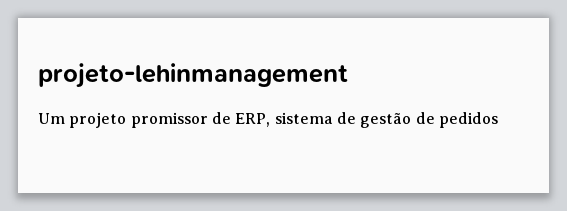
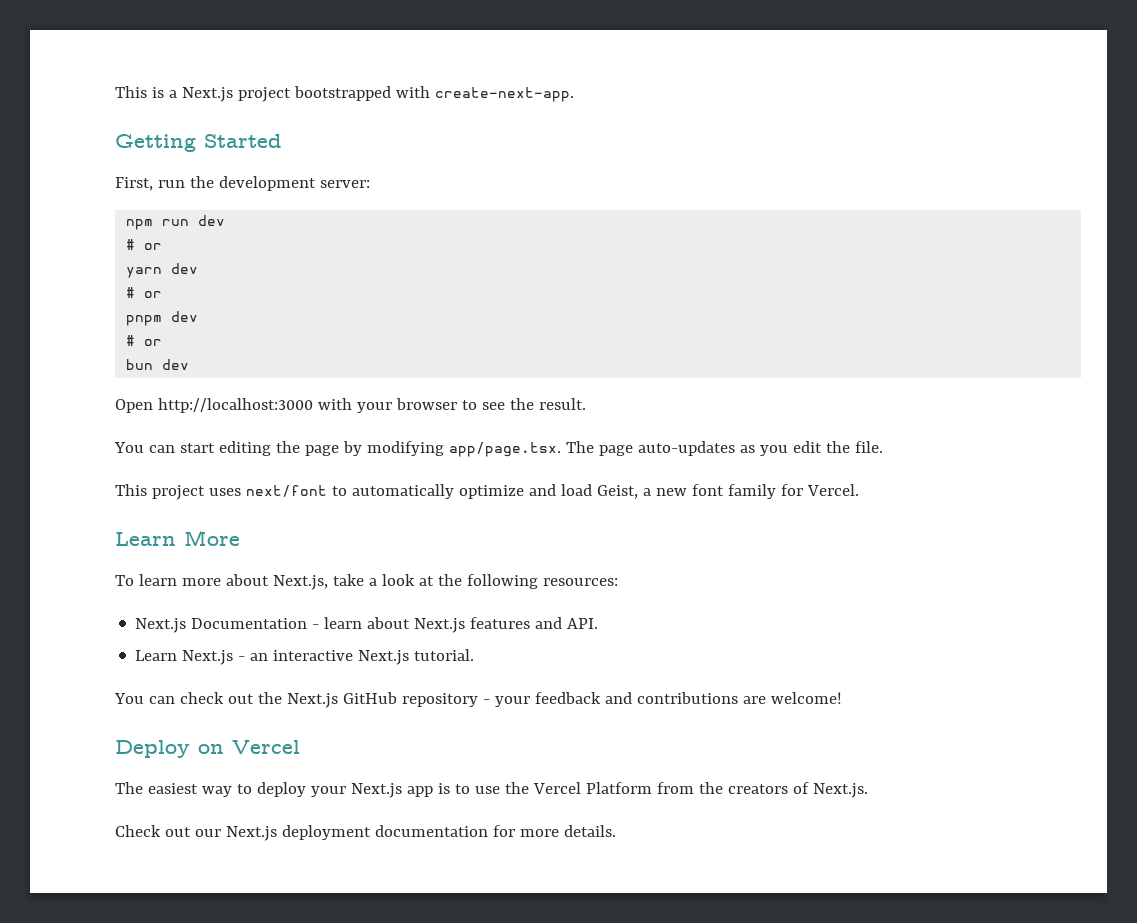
[38,63,348,88] [38,112,498,128] projeto-lehinmanagement // Um projeto promissor de ERP, sistema de gestão de pedidos -> [115,86,574,102] [115,134,282,152] [115,176,370,191] [126,215,226,230] [126,239,163,250] [126,263,199,278] [126,287,163,298] [126,311,199,326] [126,335,163,346] [126,359,190,370] [115,398,586,413] [114,441,883,457] [115,484,859,500] [115,530,240,546] [115,574,618,590] [135,617,599,633] [135,649,475,665] [114,692,842,708] [115,740,300,758] [115,782,868,798] [115,825,616,841] This is a Next.js project bootstrapped with create-next-app. // Getting Started // First, run the development server: // npm run dev // # or // yarn dev // # or // pnpm dev // # or // bun dev // Open http://localhost:3000 with your browser to see the result. // You can start editing the page by modifying app/page.tsx. The page auto-updates as you edit the file. // This project uses next/font to automatically optimize and load Geist, a new font family for Vercel. // Learn More // To learn more about Next.js, take a look at the following resources: // Next.js Documentation - learn about Next.js features and API. // Learn Next.js - an interactive Next.js tutorial. // You can check out the Next.js GitHub repository - your feedback and contributions are welcome! // Deploy on Vercel // The easiest way to deploy your Next.js app is to use the Vercel Platform from the creators of Next.js. // Check out our Next.js deployment documentation for more details.

